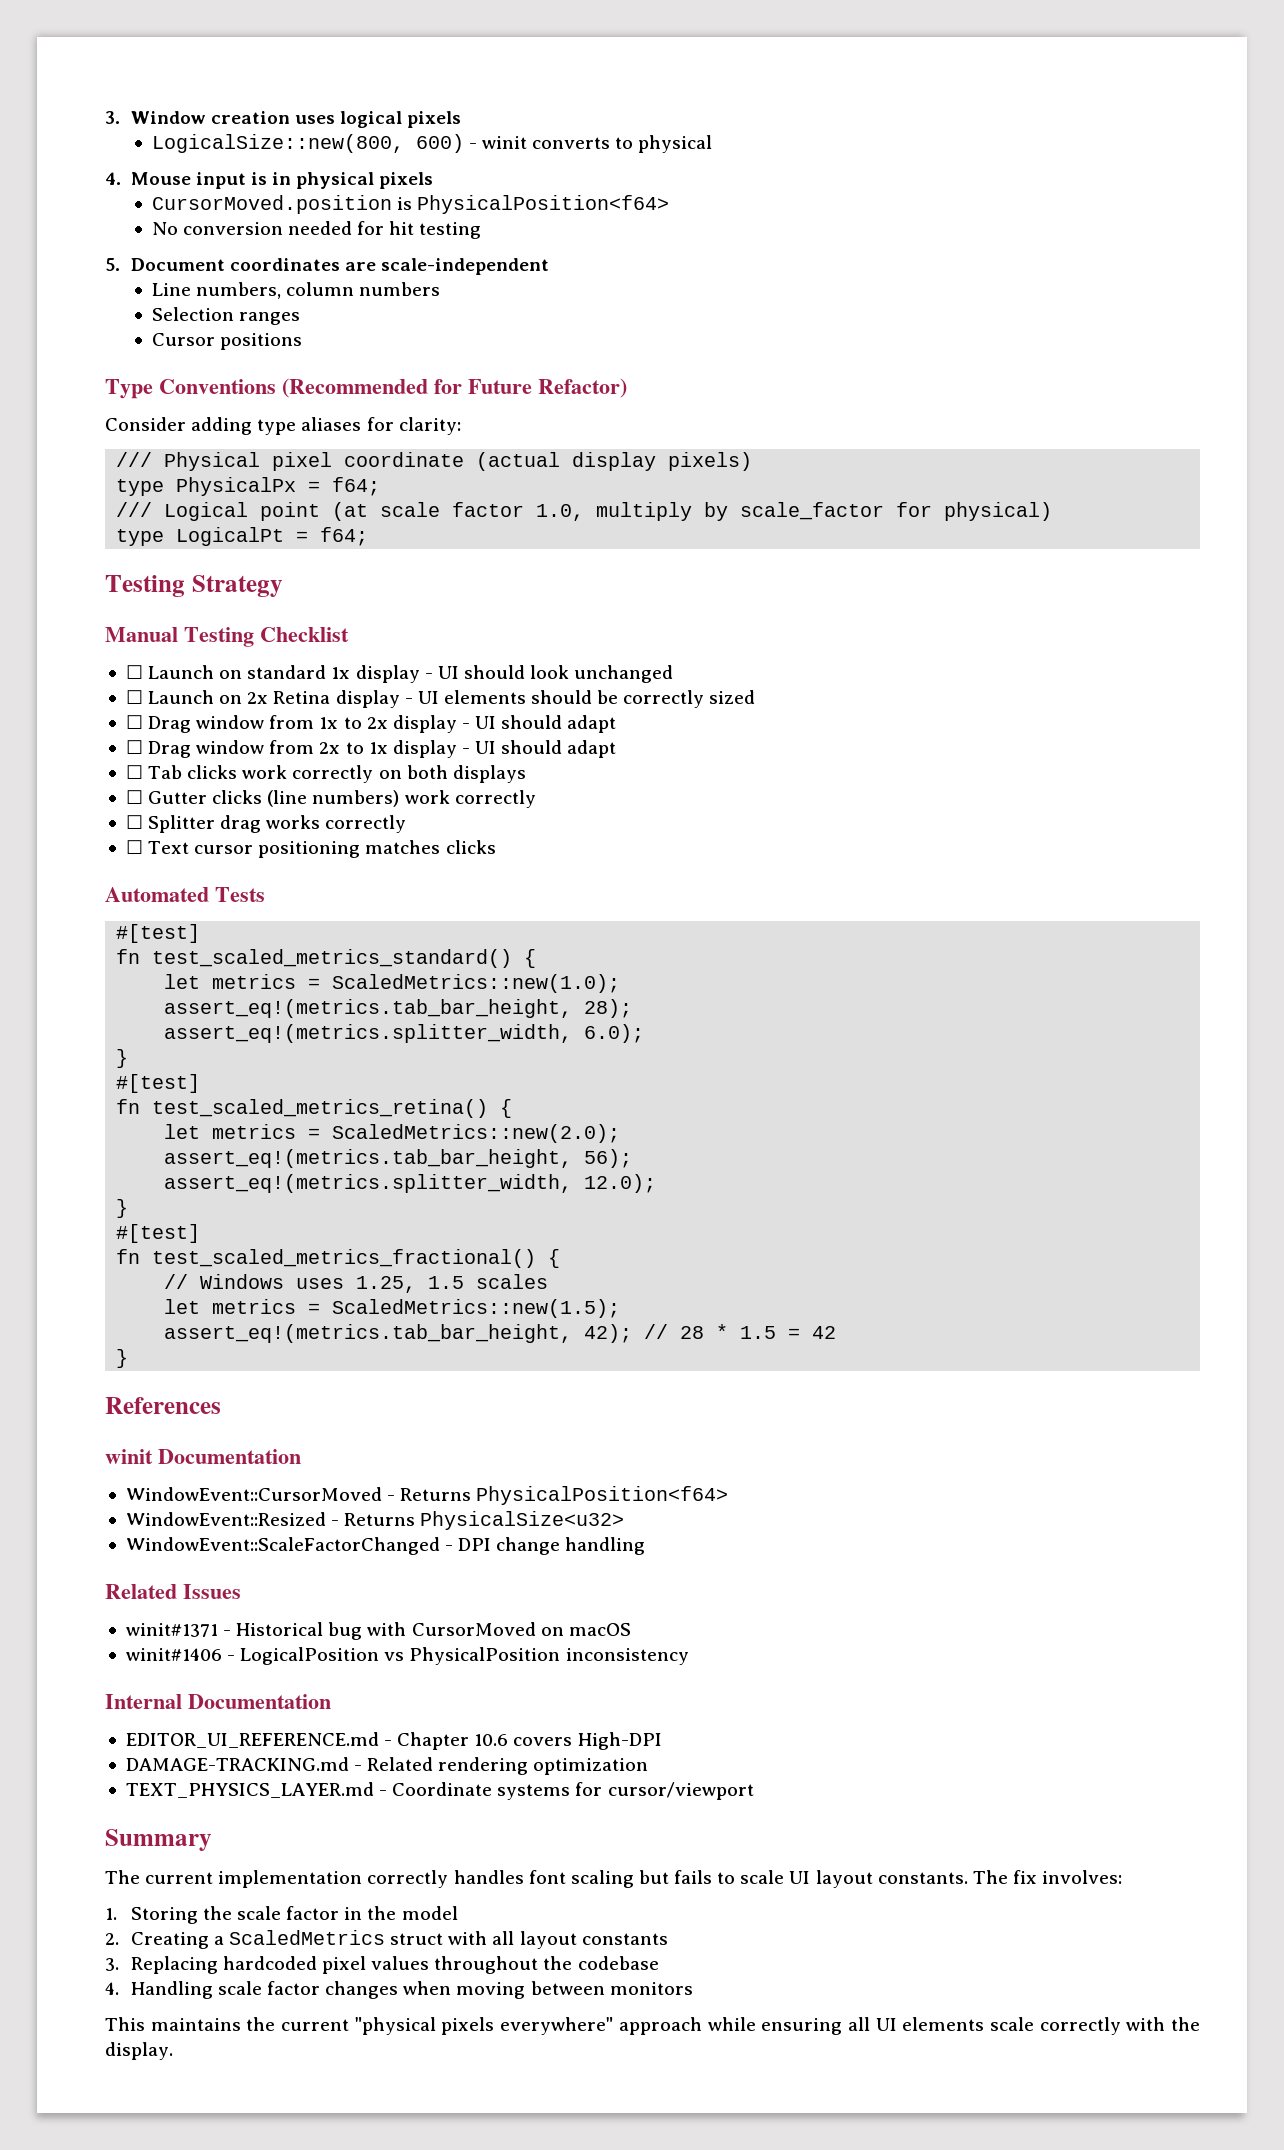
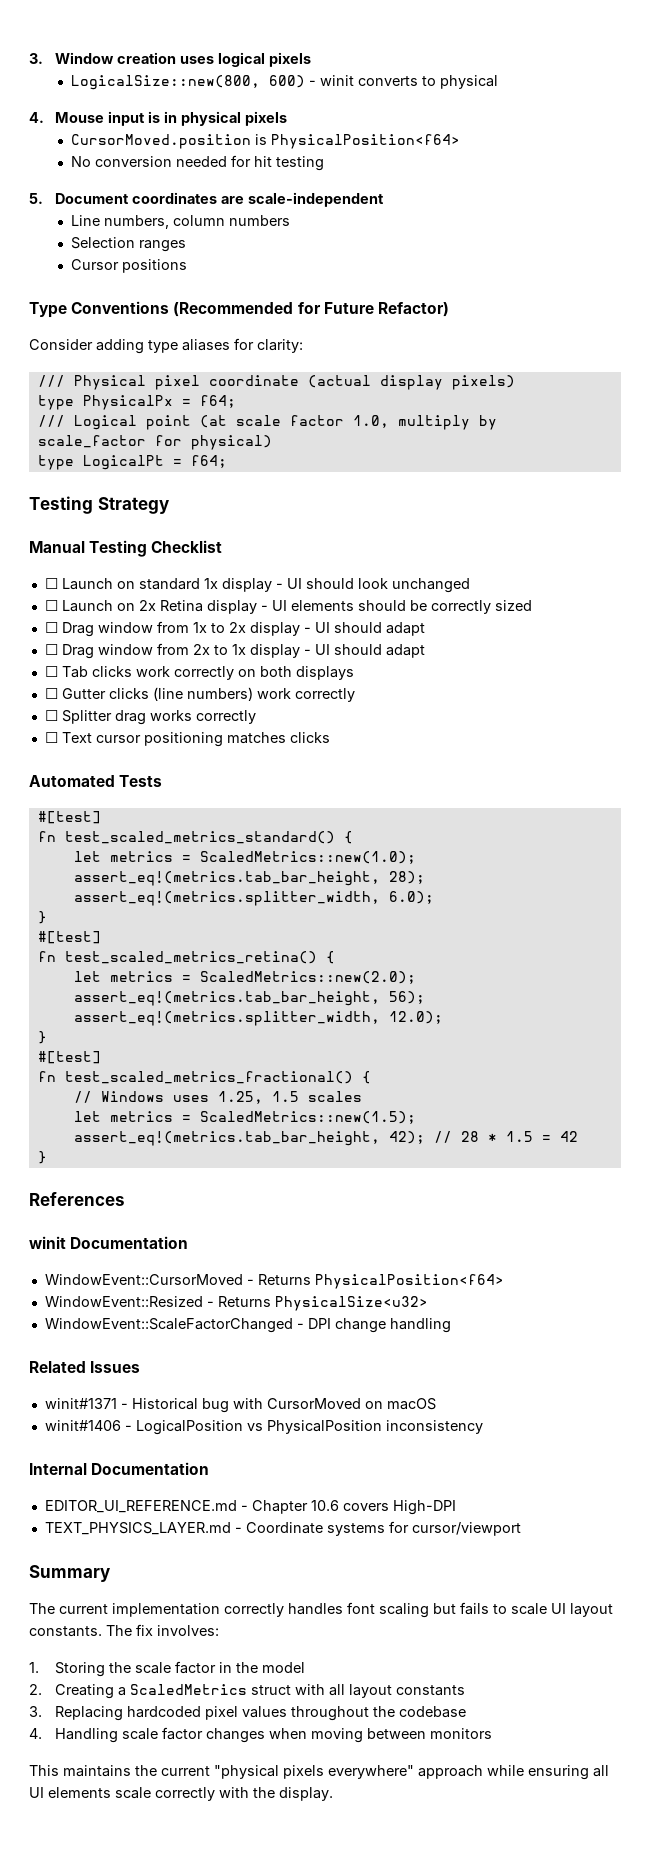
[125,1757,649,1775] // DAMAGE-TRACKING.md - Related rendering optimization -> (456, 1507) none

